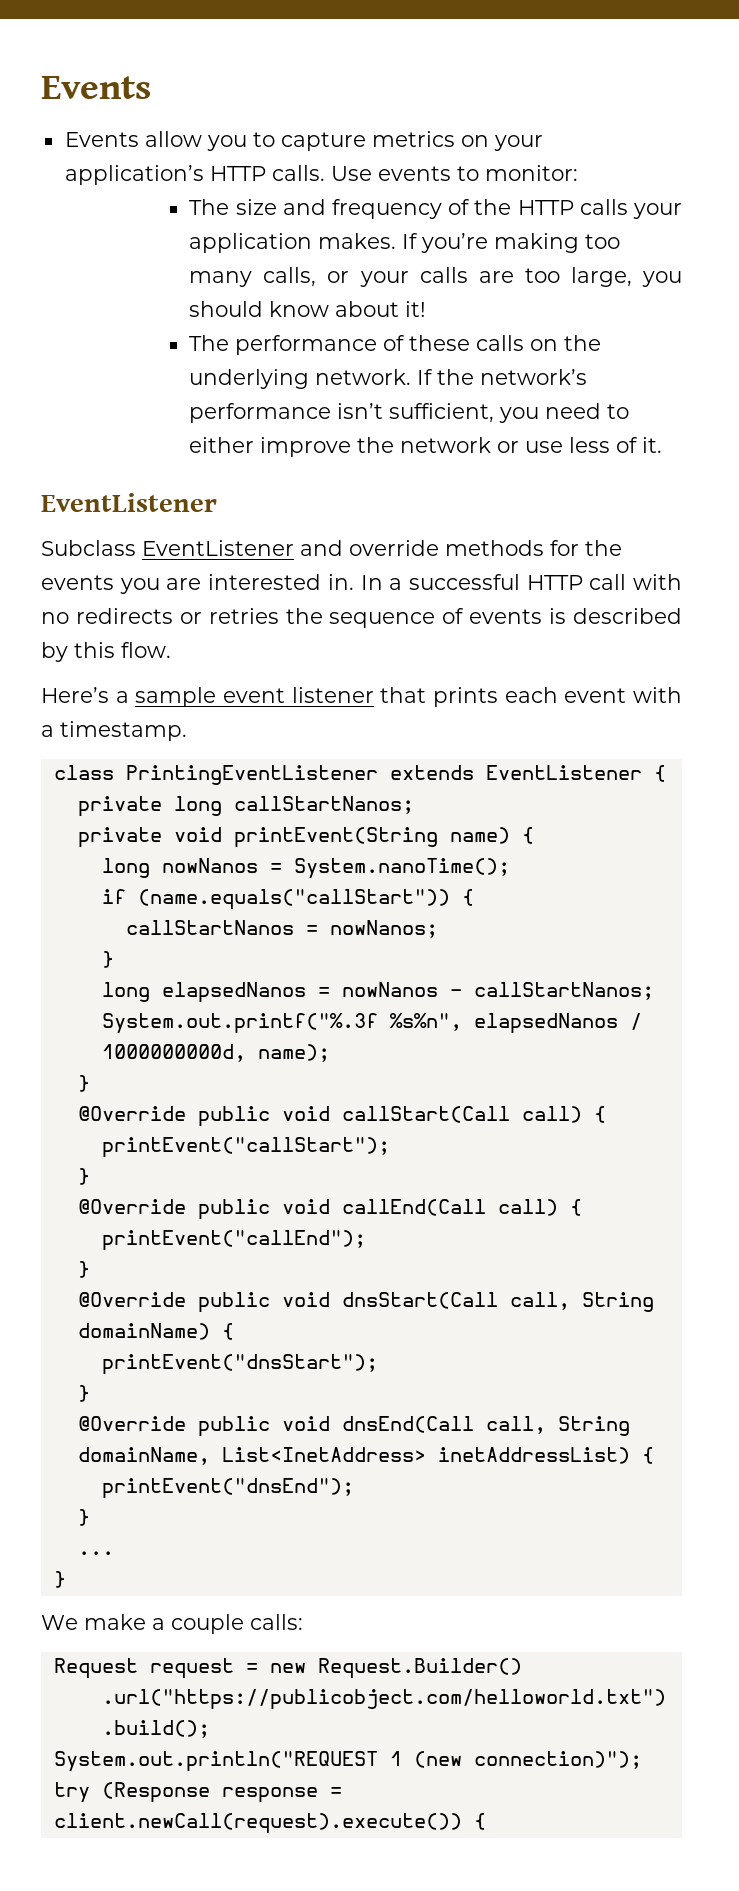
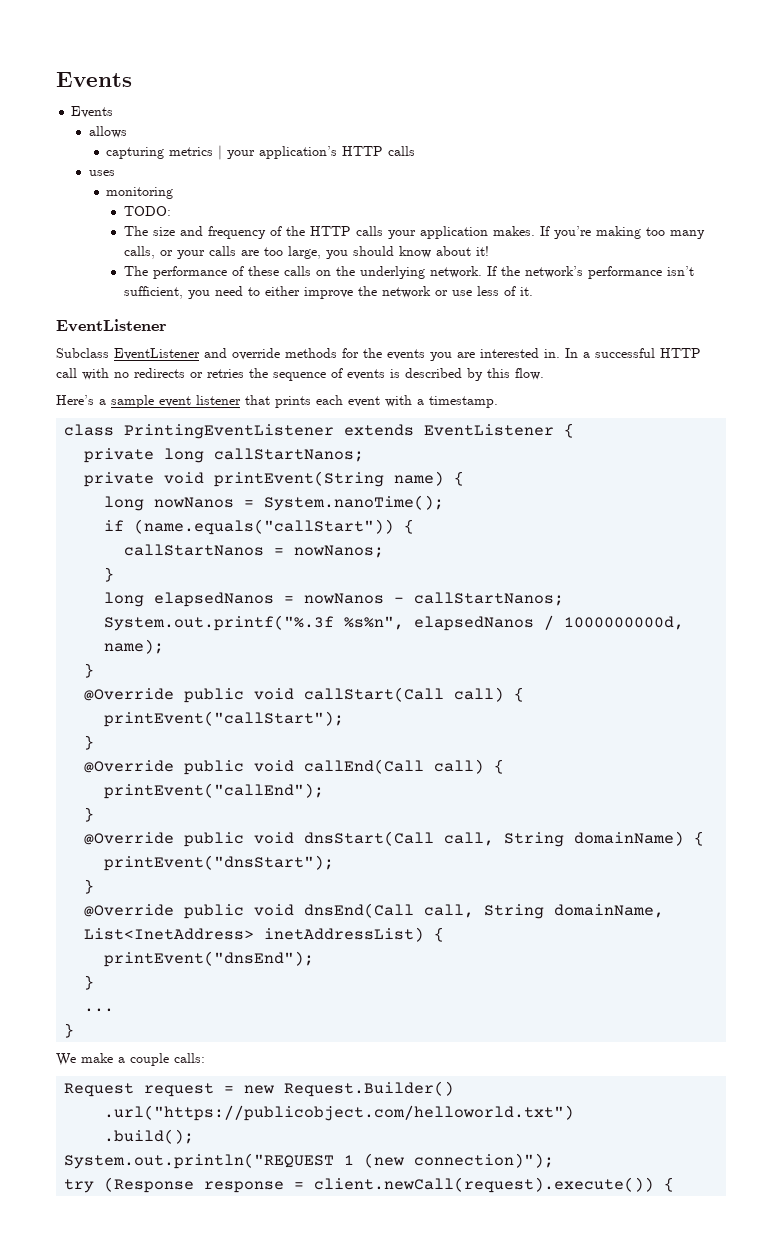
[144,131,543,151] [64,165,578,185] allow you to capture metrics on your application’s HTTP calls. Use events to monitor: -> [88,126,127,138] [106,145,416,160] [88,170,115,176] [106,187,174,199] [123,206,171,216] // allows // capturing metrics | your application’s HTTP calls // uses // monitoring // TODO:

